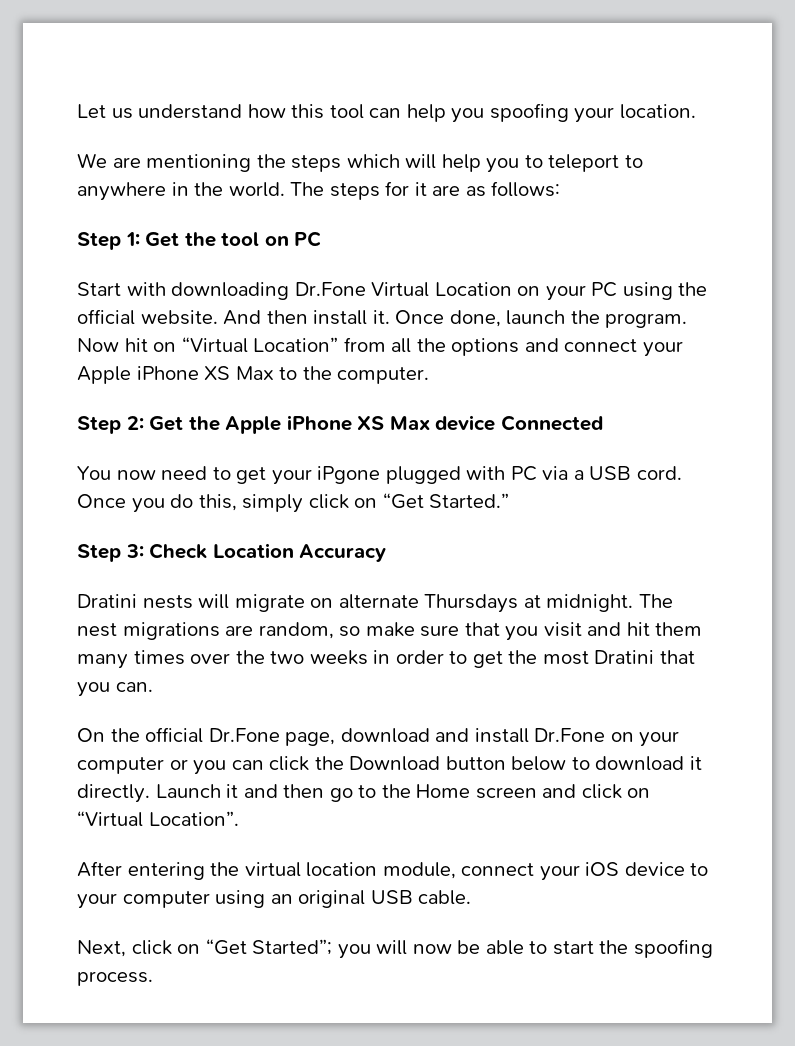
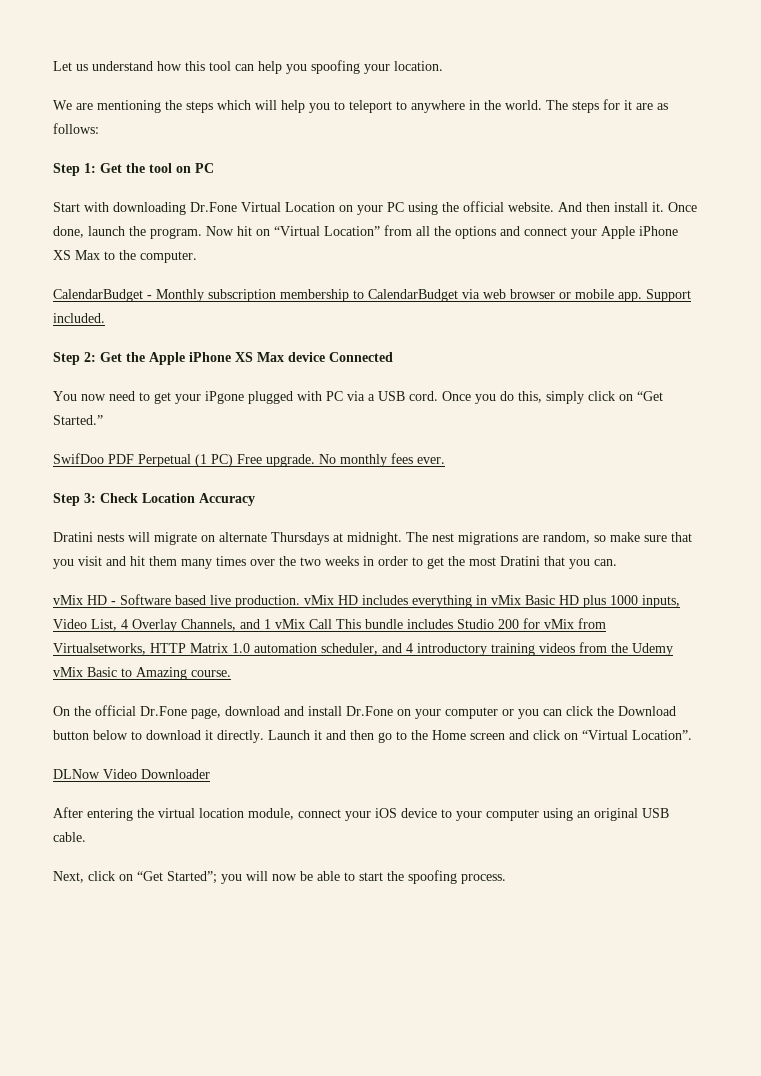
(430, 375) none -> [53,289,691,302] [53,313,105,323] // CalendarBudget - Monthly subscription membership to CalendarBudget via web browser or mobile app. Support included.
(510, 500) none -> [53,453,445,467] // SwifDoo PDF Perpetual (1 PC) Free upgrade. No monthly fees ever.
(153, 687) none -> [53,594,680,608] [53,618,606,632] [53,642,673,656] [53,667,231,680] // vMix HD - Software based live production. vMix HD includes everything in vMix Basic HD plus 1000 inputs, Video List, 4 Overlay Channels, and 1 vMix Call This bundle includes Studio 200 for vMix from Virtualsetworks, HTTP Matrix 1.0 automation scheduler, and 4 introductory training videos from the Udemy vMix Basic to Amazing course.
(239, 818) none -> [53,769,210,779] // DLNow Video Downloader

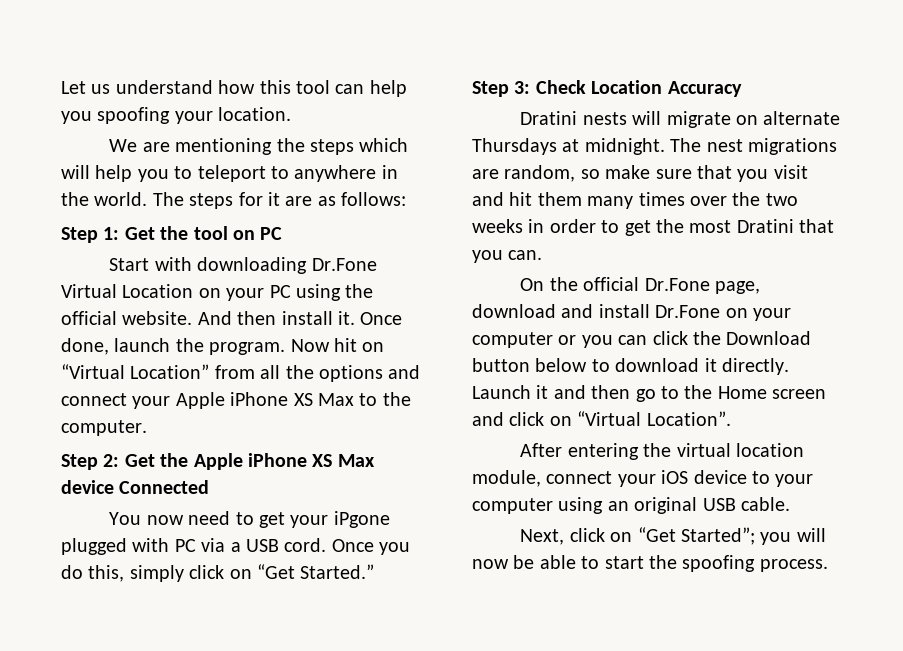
[53,289,691,302] [53,313,105,323] // CalendarBudget - Monthly subscription membership to CalendarBudget via web browser or mobile app. Support included. -> (147, 428) none
[53,453,445,467] // SwifDoo PDF Perpetual (1 PC) Free upgrade. No monthly fees ever. -> (375, 571) none
[53,594,680,608] [53,618,606,632] [53,642,673,656] [53,667,231,680] // vMix HD - Software based live production. vMix HD includes everything in vMix Basic HD plus 1000 inputs, Video List, 4 Overlay Channels, and 1 vMix Call This bundle includes Studio 200 for vMix from Virtualsetworks, HTTP Matrix 1.0 automation scheduler, and 4 introductory training videos from the Udemy vMix Basic to Amazing course. -> (543, 255) none
[53,769,210,779] // DLNow Video Downloader -> (731, 418) none

